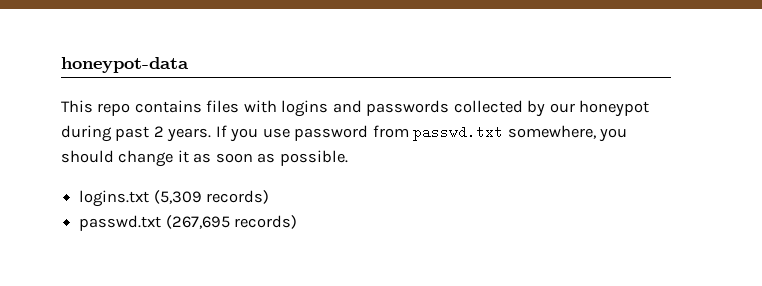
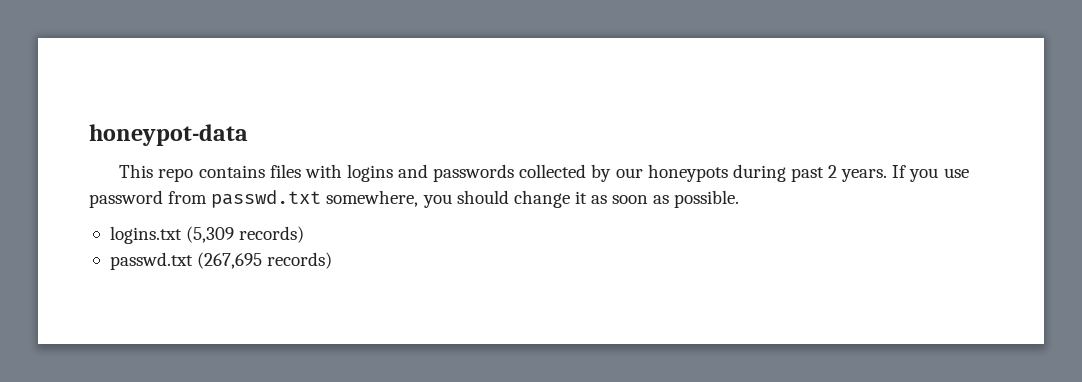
[579,100,650,117] honeypot -> [647,164,728,182] honeypots

